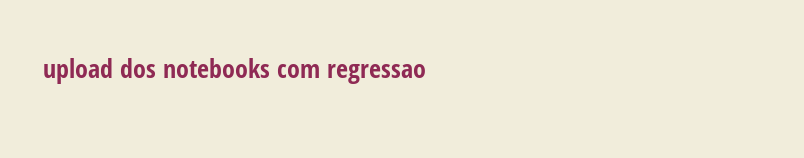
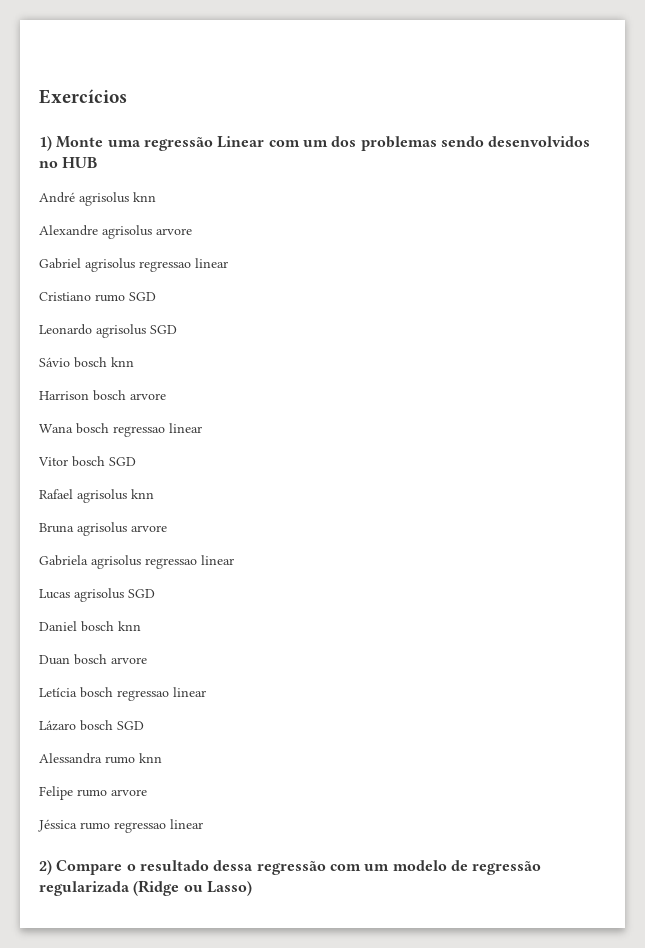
[43,58,427,84] upload dos notebooks com regressao -> [39,89,127,104] [39,136,591,151] [39,157,98,168] [39,192,156,206] [39,225,192,239] [39,258,228,272] [39,292,156,302] [39,324,177,338] [39,357,134,368] [39,390,166,401] [39,423,202,437] [38,456,136,467] [39,489,154,503] [39,522,167,536] [39,555,234,569] [39,588,155,602] [39,621,141,632] [39,654,147,665] [39,687,206,701] [39,720,144,731] [39,753,162,764] [39,786,147,800] [38,819,203,833] [39,860,542,875] [39,880,252,896] Exercícios // 1) Monte uma regressão Linear com um dos problemas sendo desenvolvidos no HUB // André agrisolus knn // Alexandre agrisolus arvore // Gabriel agrisolus regressao linear // Cristiano rumo SGD // Leonardo agrisolus SGD // Sávio bosch knn // Harrison bosch arvore // Wana bosch regressao linear // Vitor bosch SGD // Rafael agrisolus knn // Bruna agrisolus arvore // Gabriela agrisolus regressao linear // Lucas agrisolus SGD // Daniel bosch knn // Duan bosch arvore // Letícia bosch regressao linear // Lázaro bosch SGD // Alessandra rumo knn // Felipe rumo arvore // Jéssica rumo regressao linear // 2) Compare o resultado dessa regressão com um modelo de regressão regularizada (Ridge ou Lasso)

